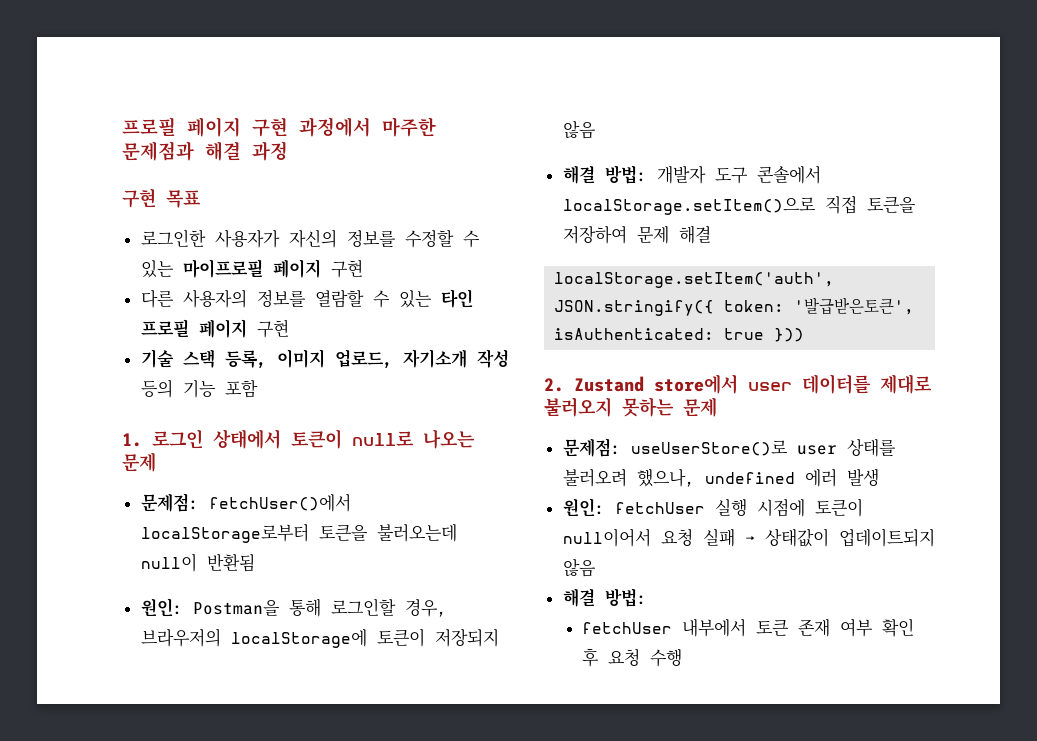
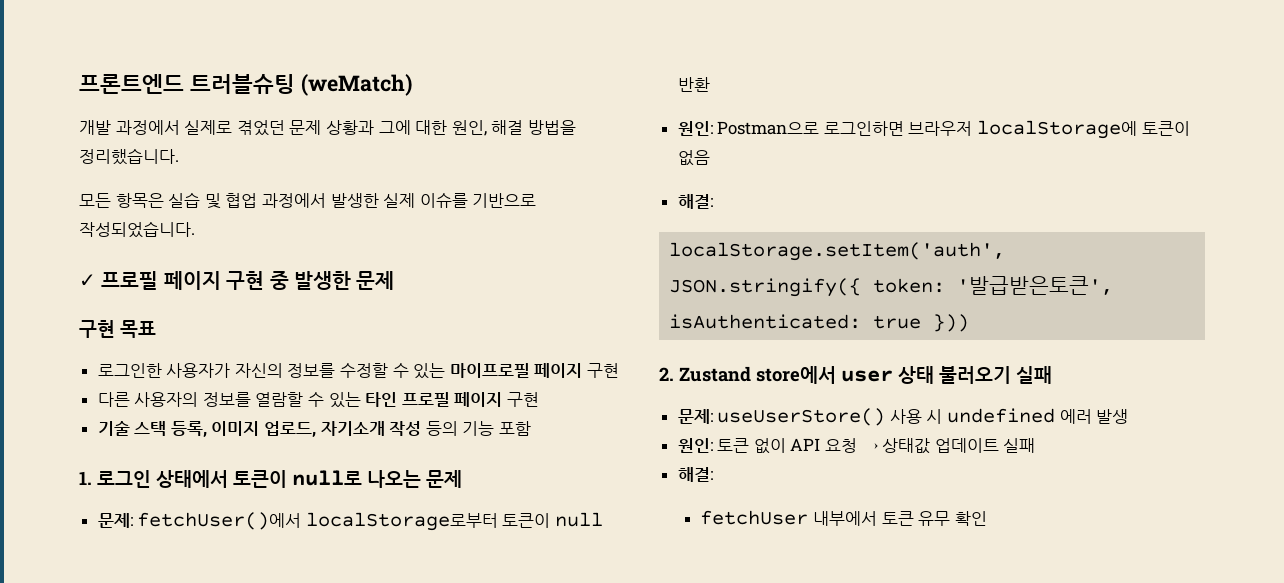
[122,117,436,137] [122,141,288,161] 프로필 페이지 구현 과정에서 마주한 문제점과 해결 과정 -> [79,74,412,96] [79,120,576,136] [79,148,179,165] [79,192,537,209] [79,221,195,238] [79,271,395,290] 프론트엔드 트러블슈팅 (weMatch) // 개발 과정에서 실제로 겪었던 문제 상황과 그에 대한 원인, 해결 방법을 정리했습니다. // 모든 항목은 실습 및 협업 과정에서 발생한 실제 이슈를 기반으로 작성되었습니다. // ✓ 프로필 페이지 구현 중 발생한 문제
[140,493,199,512] 문제점: -> [97,513,133,528] 문제:
[318,524,457,542] [140,553,255,572] [140,598,447,617] [140,628,499,648] [562,120,596,139] [562,165,821,184] [562,195,916,215] [562,225,711,244] 토큰을 불러오는데 null이 반환됨 // 원인: Postman을 통해 로그인할 경우, 브라우저의 localStorage에 토큰이 저장되지 않음 // 해결 방법: 개발자 도구 콘솔에서 localStorage.setItem()으로 직접 토큰을 저장하여 문제 해결 -> [502,512,604,528] [677,77,710,92] [677,120,1190,139] [677,150,710,166] [677,194,713,209] 토큰이 null 반환 // 원인: Postman으로 로그인하면 브라우저 localStorage에 토큰이 없음 // 해결:
[802,374,932,394] [544,397,717,417] [562,438,896,457] [562,468,879,487] [562,498,863,517] [562,528,935,547] [562,558,596,577] [562,588,647,607] [581,618,914,637] [581,648,682,667] 데이터를 제대로 불러오지 못하는 문제 // 문제점: useUserStore()로 user 상태를 불러오려 했으나, undefined 에러 발생 // 원인: fetchUser 실행 시점에 토큰이 null이어서 요청 실패 → 상태값이 업데이트되지 않음 // 해결 방법: // fetchUser 내부에서 토큰 존재 여부 확인 후 요청 수행 -> [898,366,1052,384] [677,408,1129,426] [677,438,1036,454] [677,467,713,482] [700,510,987,526] 상태 불러오기 실패 // 문제: useUserStore() 사용 시 undefined 에러 발생 // 원인: 토큰 없이 API 요청 → 상태값 업데이트 실패 // 해결: // fetchUser 내부에서 토큰 유무 확인

